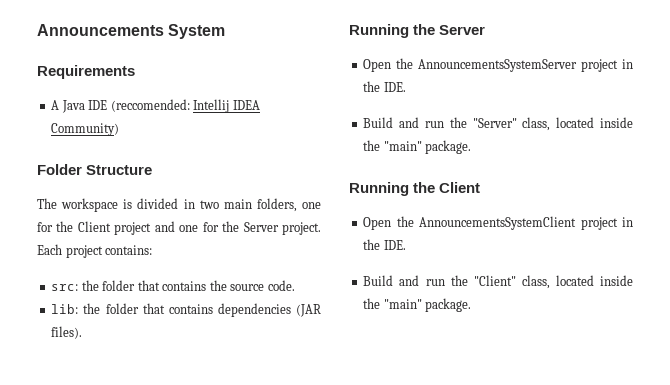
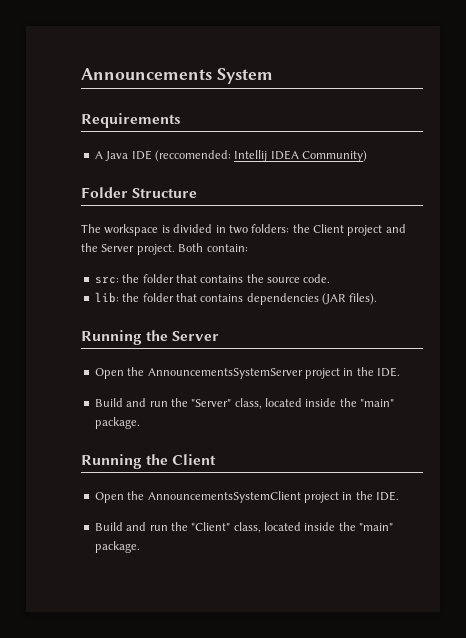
[223,198,321,212] [37,222,53,232] main folders, one for -> [251,224,290,233] folders:
[179,222,219,232] one for -> (406, 228) none
[37,244,153,258] Each project contains: -> [178,243,248,252] Both contain:

